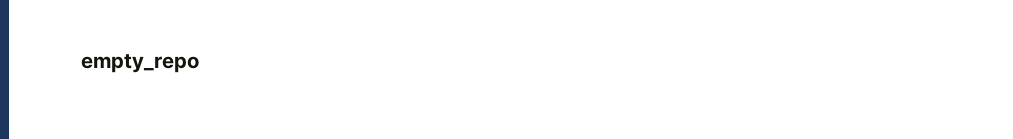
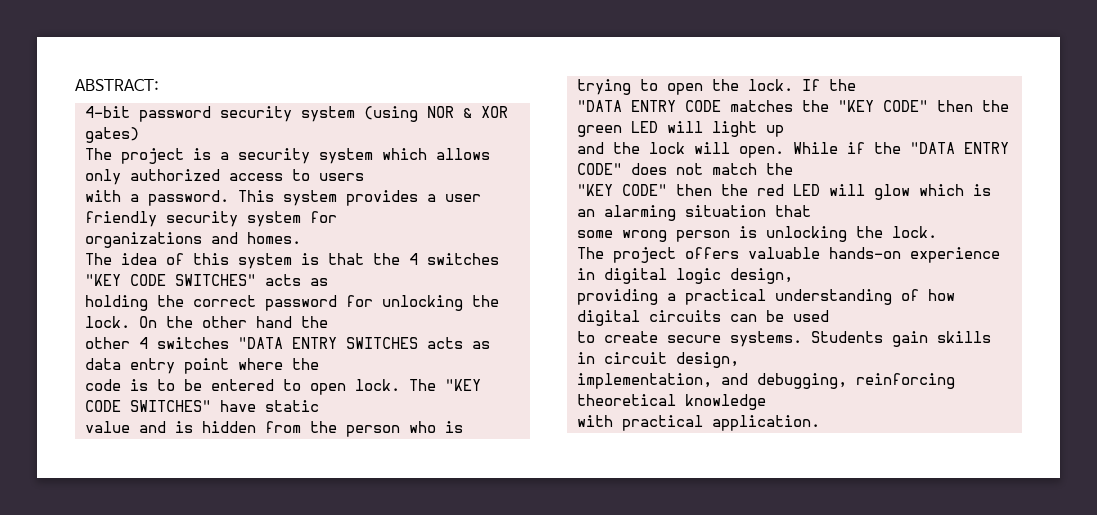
[81,54,199,73] empty_repo -> [75,79,159,91] [84,106,508,122] [84,127,139,143] [84,148,490,164] [84,169,364,185] [84,190,481,206] [84,211,337,227] [84,232,301,248] [84,253,499,269] [84,274,328,286] [84,295,499,311] [84,316,328,328] [84,337,490,349] [84,358,319,374] [84,379,481,395] [84,400,319,412] [84,421,463,437] [576,79,856,95] [576,100,1009,112] [576,121,784,137] [576,142,1009,158] [576,163,793,175] [576,184,991,200] [576,205,811,221] [576,226,937,242] [576,247,1000,263] [576,268,793,284] [576,289,955,305] [576,310,829,326] [576,331,991,347] [576,352,739,368] [576,373,955,389] [576,394,766,410] [576,415,820,431] ABSTRACT: // 4-bit password security system (using NOR & XOR gates) // The project is a security system which allows only authorized access to users // with a password. This system provides a user friendly security system for // organizations and homes. // The idea of this system is that the 4 switches "KEY CODE SWITCHES" acts as // holding the correct password for unlocking the lock. On the other hand the // other 4 switches "DATA ENTRY SWITCHES acts as data entry point where the // code is to be entered to open lock. The "KEY CODE SWITCHES" have static // value and is hidden from the person who is trying to open the lock. If the // "DATA ENTRY CODE matches the "KEY CODE" then the green LED will light up // and the lock will open. While if the "DATA ENTRY CODE" does not match the // "KEY CODE" then the red LED will glow which is an alarming situation that // some wrong person is unlocking the lock. // The project offers valuable hands-on experience in digital logic design, // providing a practical understanding of how digital circuits can be used // to create secure systems. Students gain skills in circuit design, // implementation, and debugging, reinforcing theoretical knowledge // with practical application.

